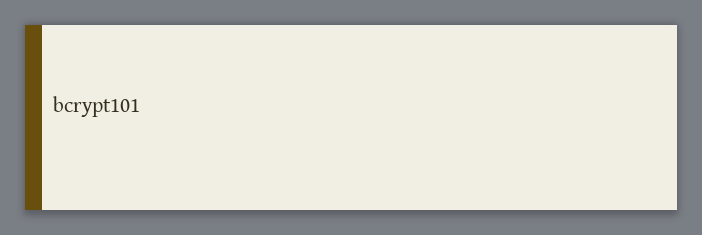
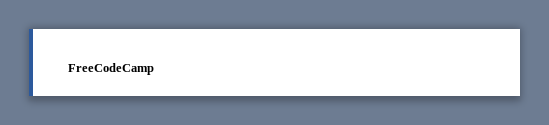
[53,96,140,117] bcrypt101 -> [68,63,154,75] FreeCodeCamp

